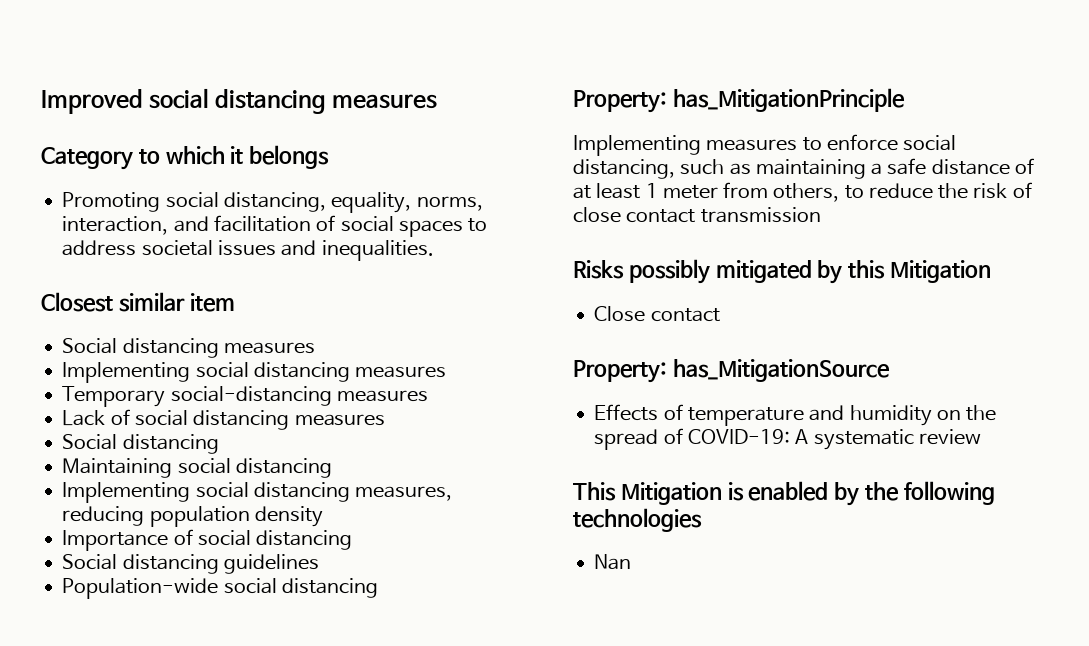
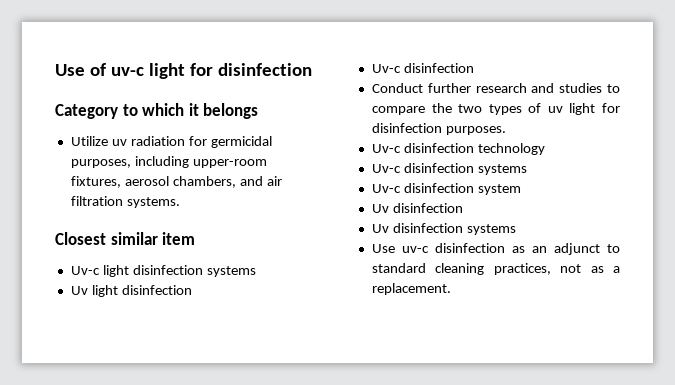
[41,88,438,114] Improved social distancing measures -> [55,63,312,79] Use of uv-c light for disinfection
[62,192,483,213] [62,215,488,237] [62,240,434,261] [41,292,235,312] [62,338,315,358] [62,362,447,383] [62,386,428,407] [62,409,386,430] [62,434,219,454] [62,458,332,478] [62,482,453,503] [62,506,323,527] [62,529,353,551] [62,554,319,574] [62,578,378,599] [573,88,905,113] [573,134,957,156] [573,158,1034,179] [573,182,1032,202] [573,207,821,223] [573,259,991,284] [594,306,720,322] [573,359,890,383] [594,404,997,426] [594,428,981,450] [573,481,995,506] [573,508,702,532] [594,554,632,570] Promoting social distancing, equality, norms, interaction, and facilitation of social spaces to address societal issues and inequalities. // Closest similar item // Social distancing measures // Implementing social distancing measures // Temporary social-distancing measures // Lack of social distancing measures // Social distancing // Maintaining social distancing // Implementing social distancing measures, reducing population density // Importance of social distancing // Social distancing guidelines // Population-wide social distancing // Property: has_MitigationPrinciple // Implementing measures to enforce social distancing, such as maintaining a safe distance of at least 1 meter from others, to reduce the risk of close contact transmission // Risks possibly mitigated by this Mitigation // Close contact // Property: has_MitigationSource // Effects of temperature and humidity on the spread of COVID-19: A systematic review // This Mitigation is enabled by the following technologies // Nan -> [70,136,272,148] [70,156,267,168] [70,176,282,188] [70,196,180,208] [55,232,196,245] [70,265,256,277] [70,285,192,297] [371,63,474,73] [371,83,620,93] [371,103,620,115] [371,123,506,135] [371,143,545,155] [371,163,527,175] [371,183,521,195] [371,203,463,213] [371,223,516,235] [371,243,620,255] [371,263,620,275] [371,283,451,295] Utilize uv radiation for germicidal purposes, including upper-room fixtures, aerosol chambers, and air filtration systems. // Closest similar item // Uv-c light disinfection systems // Uv light disinfection // Uv-c disinfection // Conduct further research and studies to compare the two types of uv light for disinfection purposes. // Uv-c disinfection technology // Uv-c disinfection systems // Uv-c disinfection system // Uv disinfection // Uv disinfection systems // Use uv-c disinfection as an adjunct to standard cleaning practices, not as a replacement.

